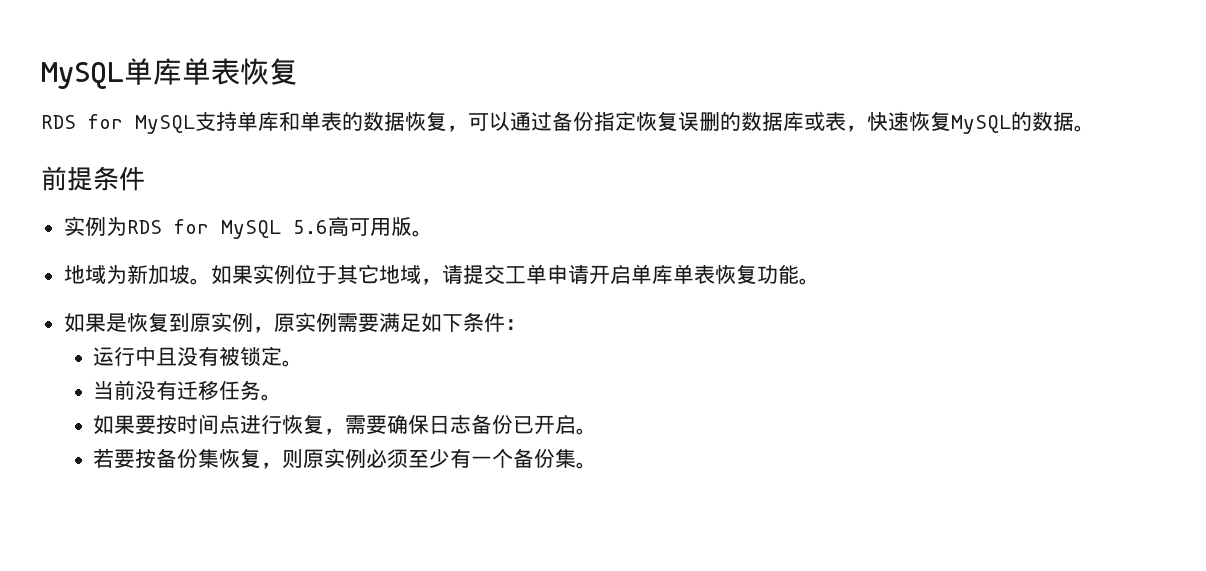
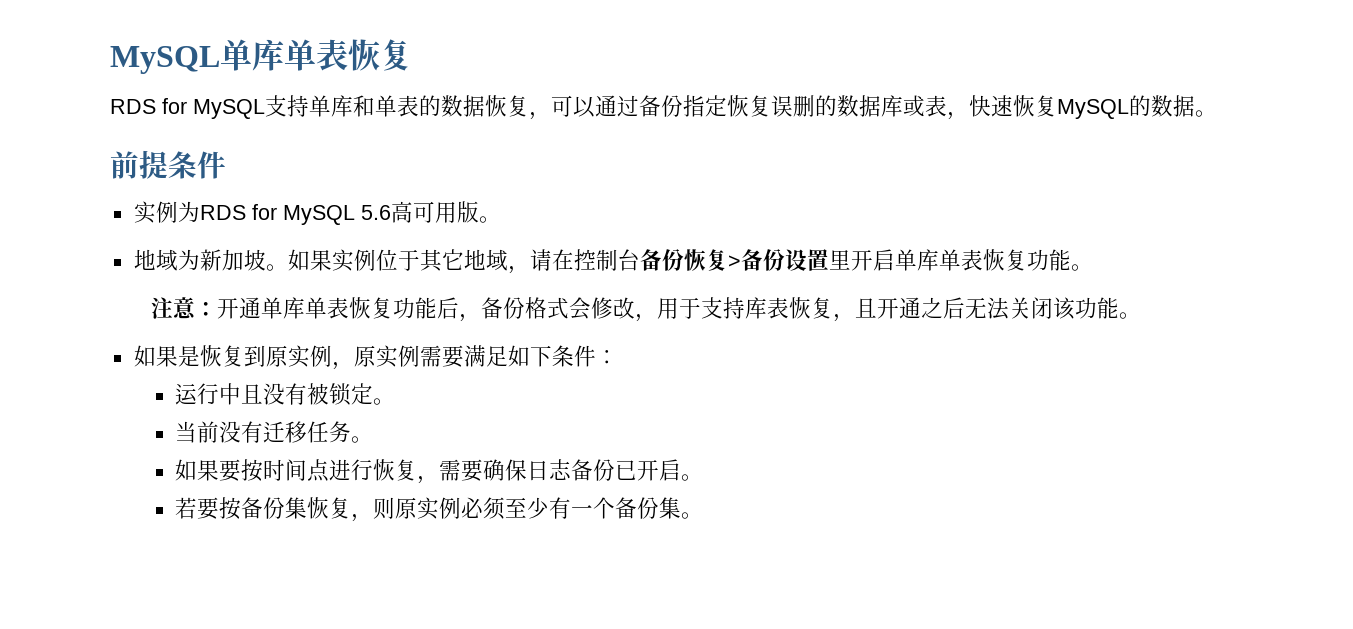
[462,264,589,285] 提交工单申请 -> [551,249,851,271] 在控制台备份恢复>备份设置里
(820, 281) none -> [151,297,1142,322] // 注意：开通单库单表恢复功能后，备份格式会修改，用于支持库表恢复，且开通之后无法关闭该功能。

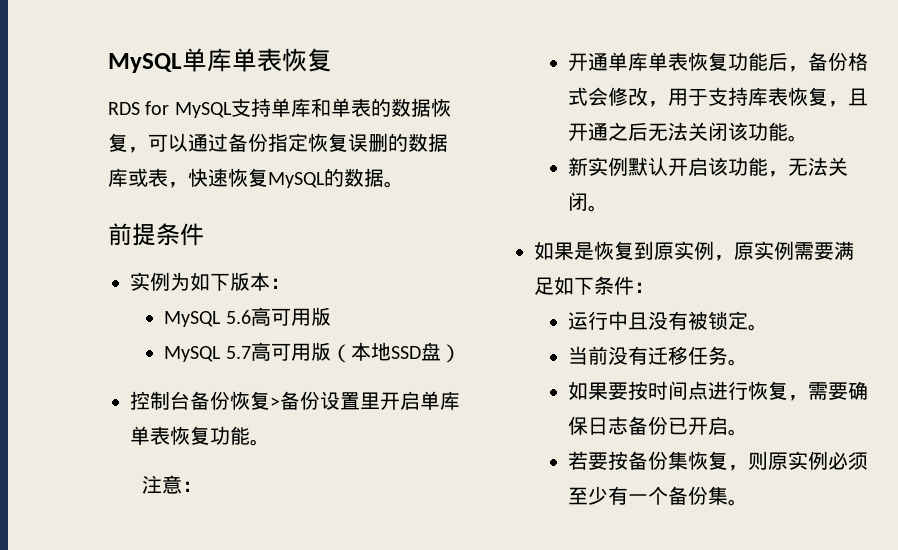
[199,204,277,220] RDS for -> [190,272,290,291] 如下版本： //
[478,216,501,223] [133,249,574,274] 。 // 地域为新加坡。如果实例位于其它地域，请在 -> [164,342,461,363] // MySQL 5.7高可用版（本地SSD盘） //
(218, 309) none -> (203, 486) //
(1142, 315) none -> [568,157,849,177] [568,192,609,212] // 新实例默认开启该功能，无法关闭。

